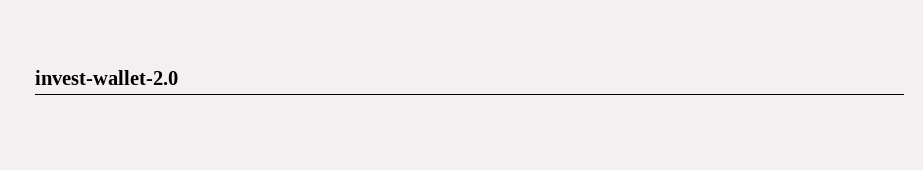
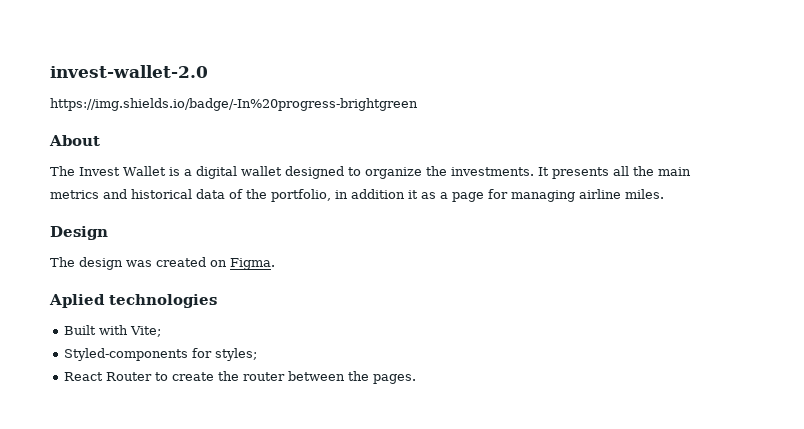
(178, 77) none -> [50,98,418,111] [49,135,100,146] [50,166,691,179] [50,189,664,202] [50,226,108,240] [50,257,275,270] [49,294,217,308] [64,325,162,337] [64,348,258,361] [64,371,417,384] // https://img.shields.io/badge/-In%20progress-brightgreen // About // The Invest Wallet is a digital wallet designed to organize the investments. It presents all the main metrics and historical data of the portfolio, in addition it as a page for managing airline miles. // Design // The design was created on Figma. // Aplied technologies // Built with Vite; // Styled-components for styles; // React Router to create the router between the pages.

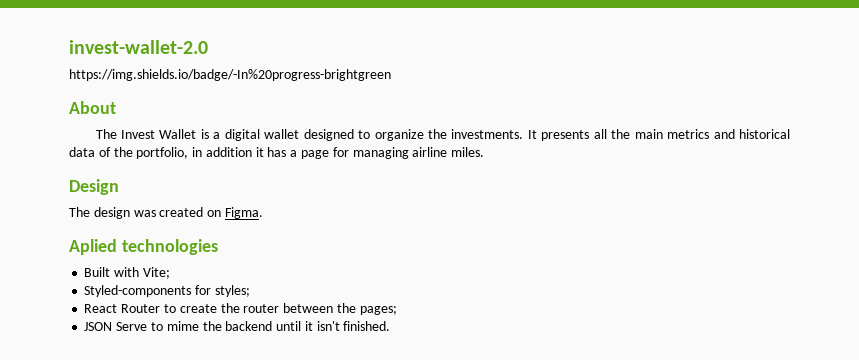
[421,192,436,199] as -> [267,147,287,157] has
[373,374,417,384] pages. -> [359,306,397,315] [84,321,391,331] pages; // JSON Serve to mime the backend until it isn't finished.

